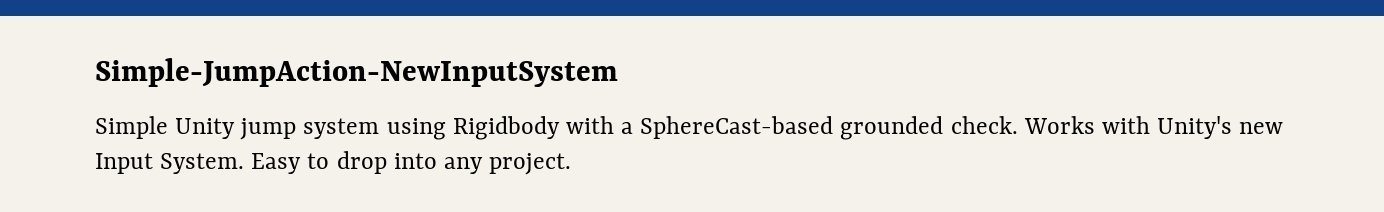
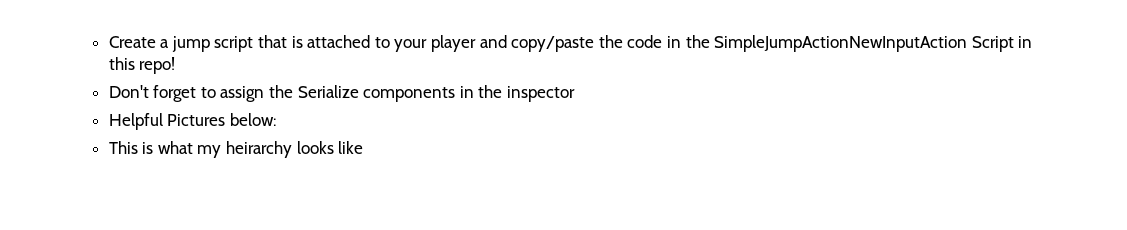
[95,58,618,87] [95,116,1284,140] [95,151,572,175] Simple-JumpAction-NewInputSystem // Simple Unity jump system using Rigidbody with a SphereCast-based grounded check. Works with Unity's new Input System. Easy to drop into any project. -> [108,35,1033,52] [108,57,176,74] [108,85,576,102] [108,113,276,130] [108,141,364,158] Create a jump script that is attached to your player and copy/paste the code in the SimpleJumpActionNewInputAction Script in this repo! // Don't forget to assign the Serialize components in the inspector // Helpful Pictures below: // This is what my heirarchy looks like

